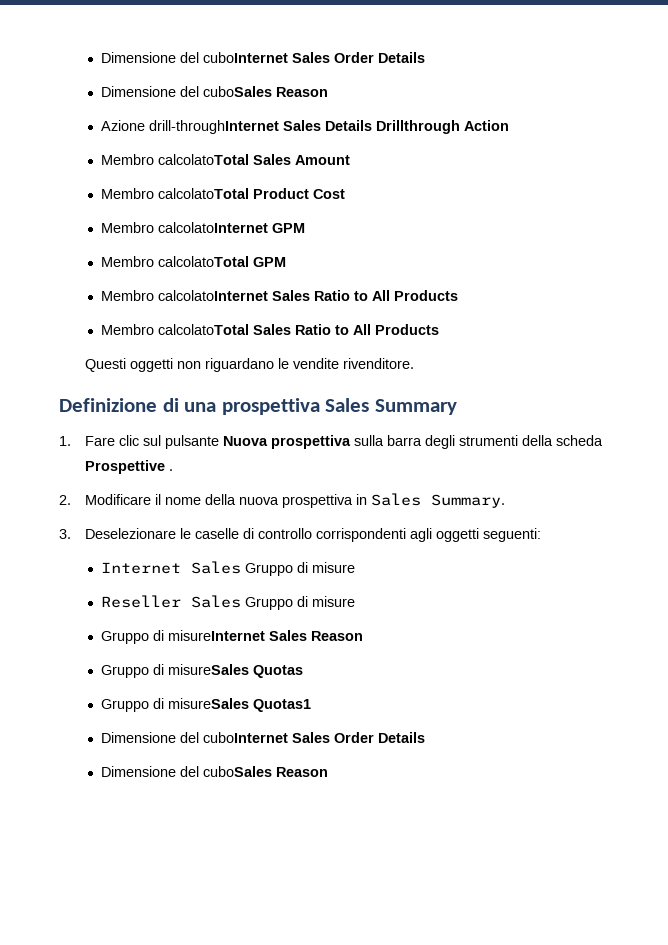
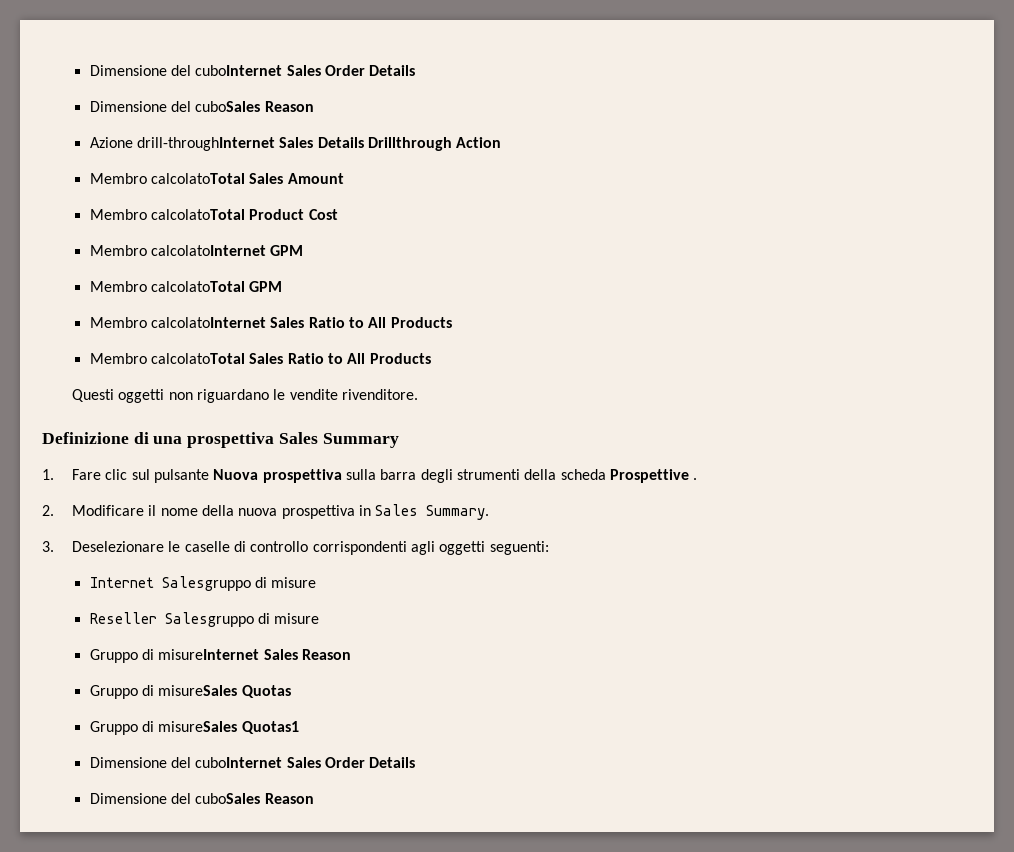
[190,561,293,576] Sales Gruppo -> [161,576,251,591] Salesgruppo
[190,595,293,610] Sales Gruppo -> [164,612,254,627] Salesgruppo

